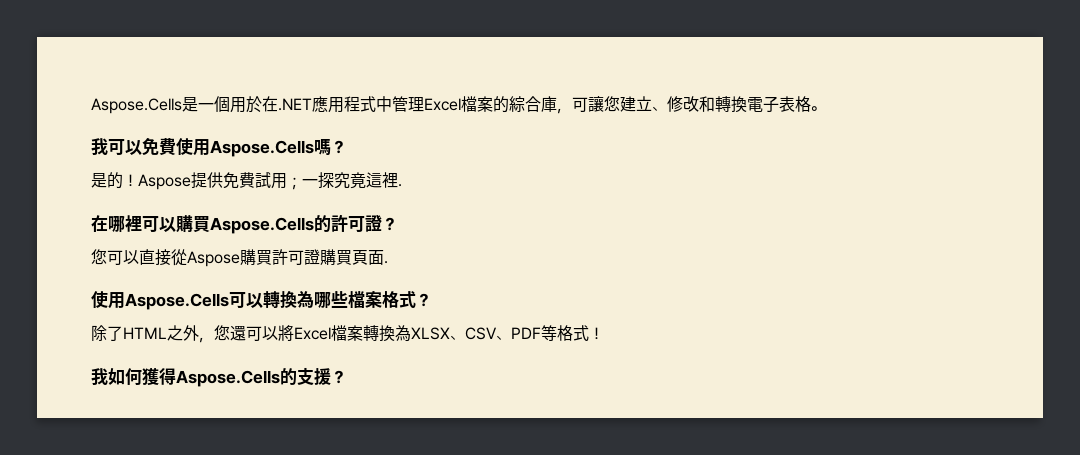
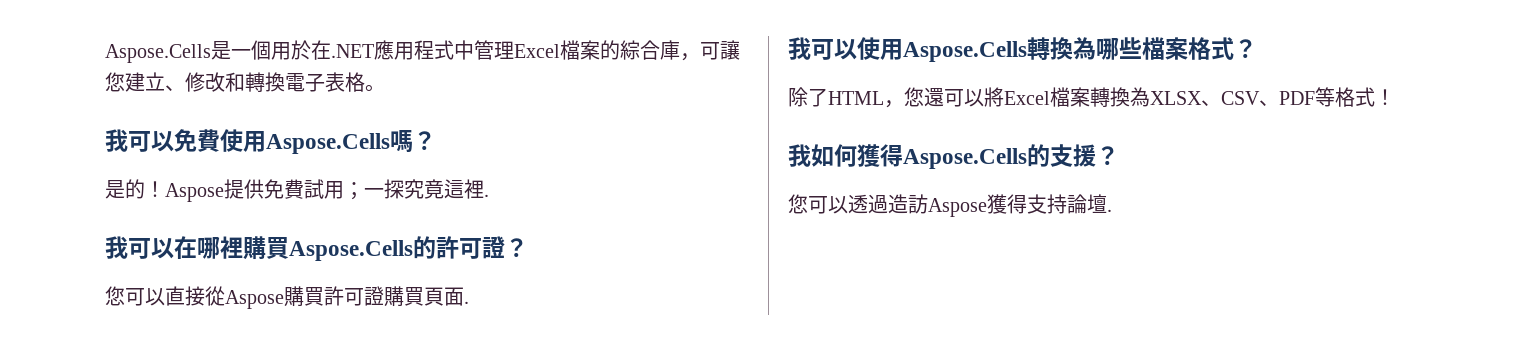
[91,215,176,233] 在哪裡可以 -> [105,236,243,259] 我可以在哪裡
[91,291,263,310] 使用Aspose.Cells可以 -> [788,37,1027,62] 我可以使用Aspose.Cells
[167,325,199,341] 之外 -> (884, 98) none
(347, 377) none -> [788,194,1112,217] // 您可以透過造訪Aspose獲得支持論壇.

